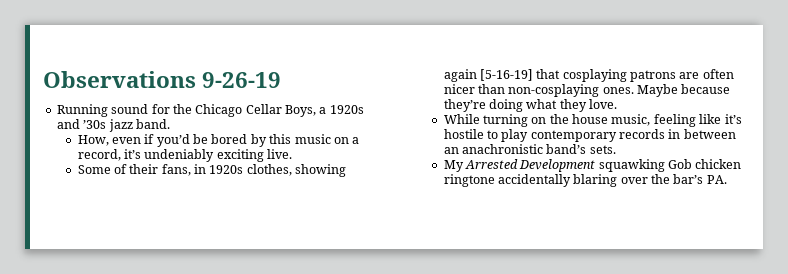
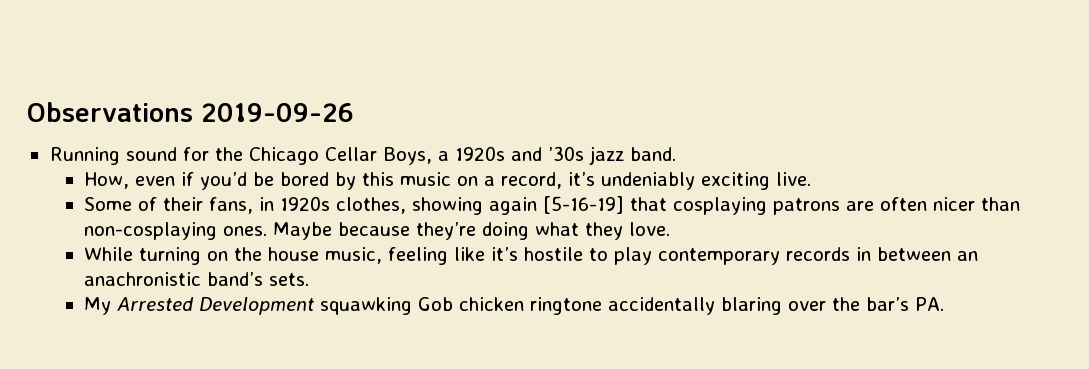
[202,72,282,88] 9-26-19 -> [201,103,354,122] 2019-09-26

